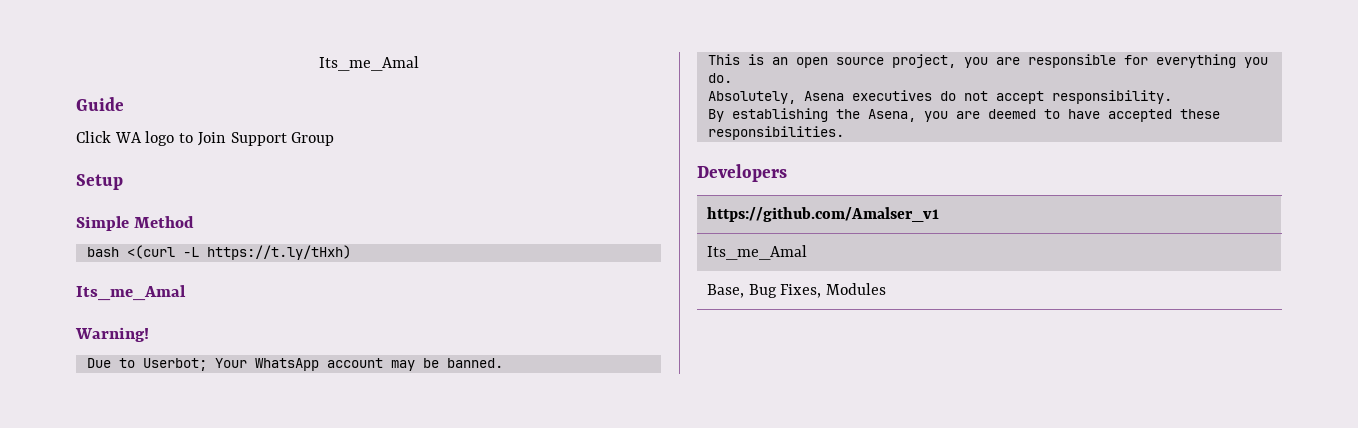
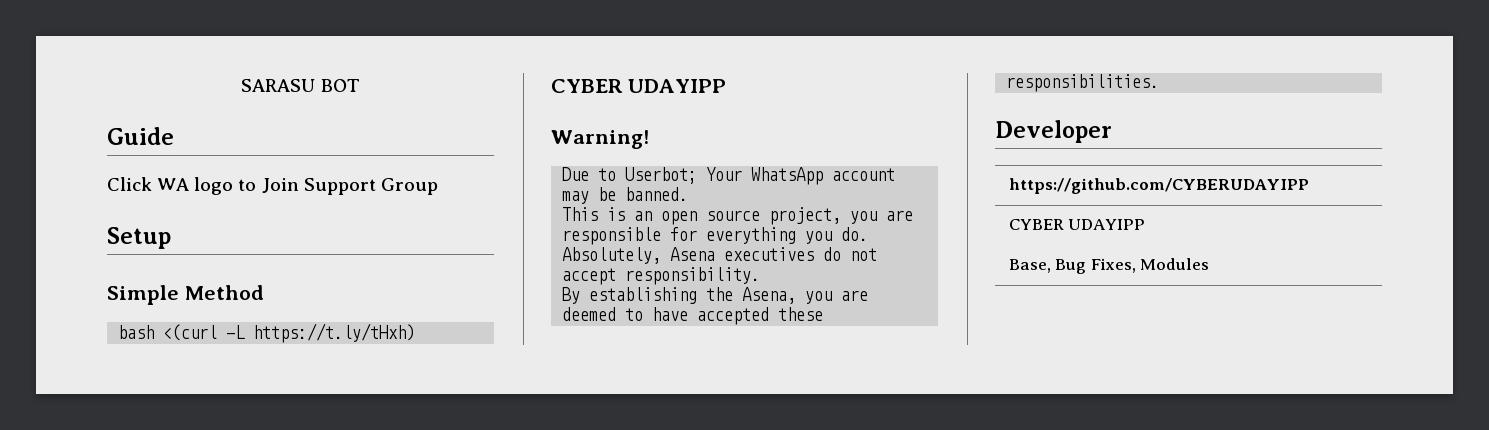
[318,56,419,71] Its_me_Amal -> [241,79,360,92] SARASU BOT
[76,285,186,301] Its_me_Amal -> [551,79,726,93] CYBER UDAYIPP
[697,164,787,182] [706,207,939,222] [706,245,807,260] Developers // https://github.com/Amalser_v1 // Its_me_Amal -> [995,120,1112,143] [1008,178,1309,194] [1008,219,1146,230] Developer // https://github.com/CYBERUDAYIPP // CYBER UDAYIPP

